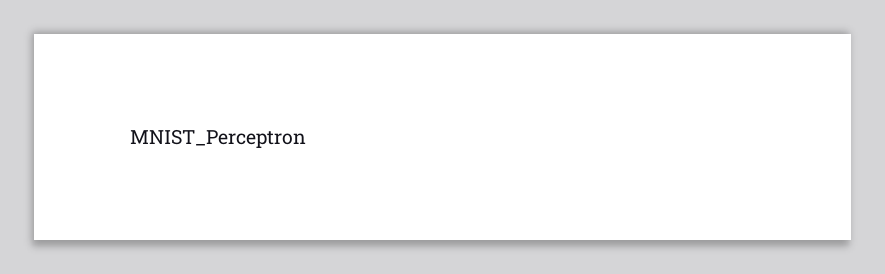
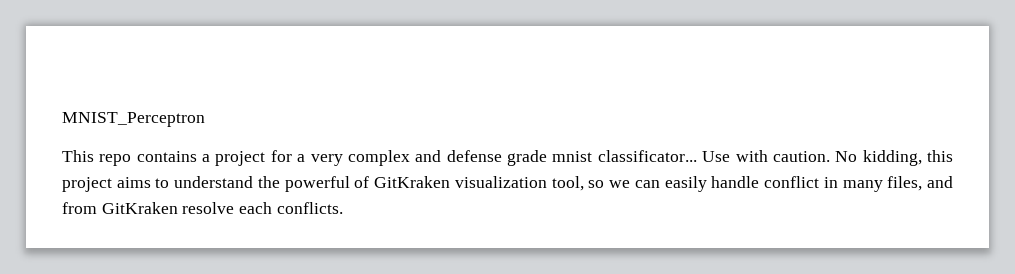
(306, 138) none -> [62,150,953,166] [62,176,953,192] [62,202,343,214] // This repo contains a project for a very complex and defense grade mnist classificator... Use with caution. No kidding, this project aims to understand the powerful of GitKraken visualization tool, so we can easily handle conflict in many files, and from GitKraken resolve each conflicts.

